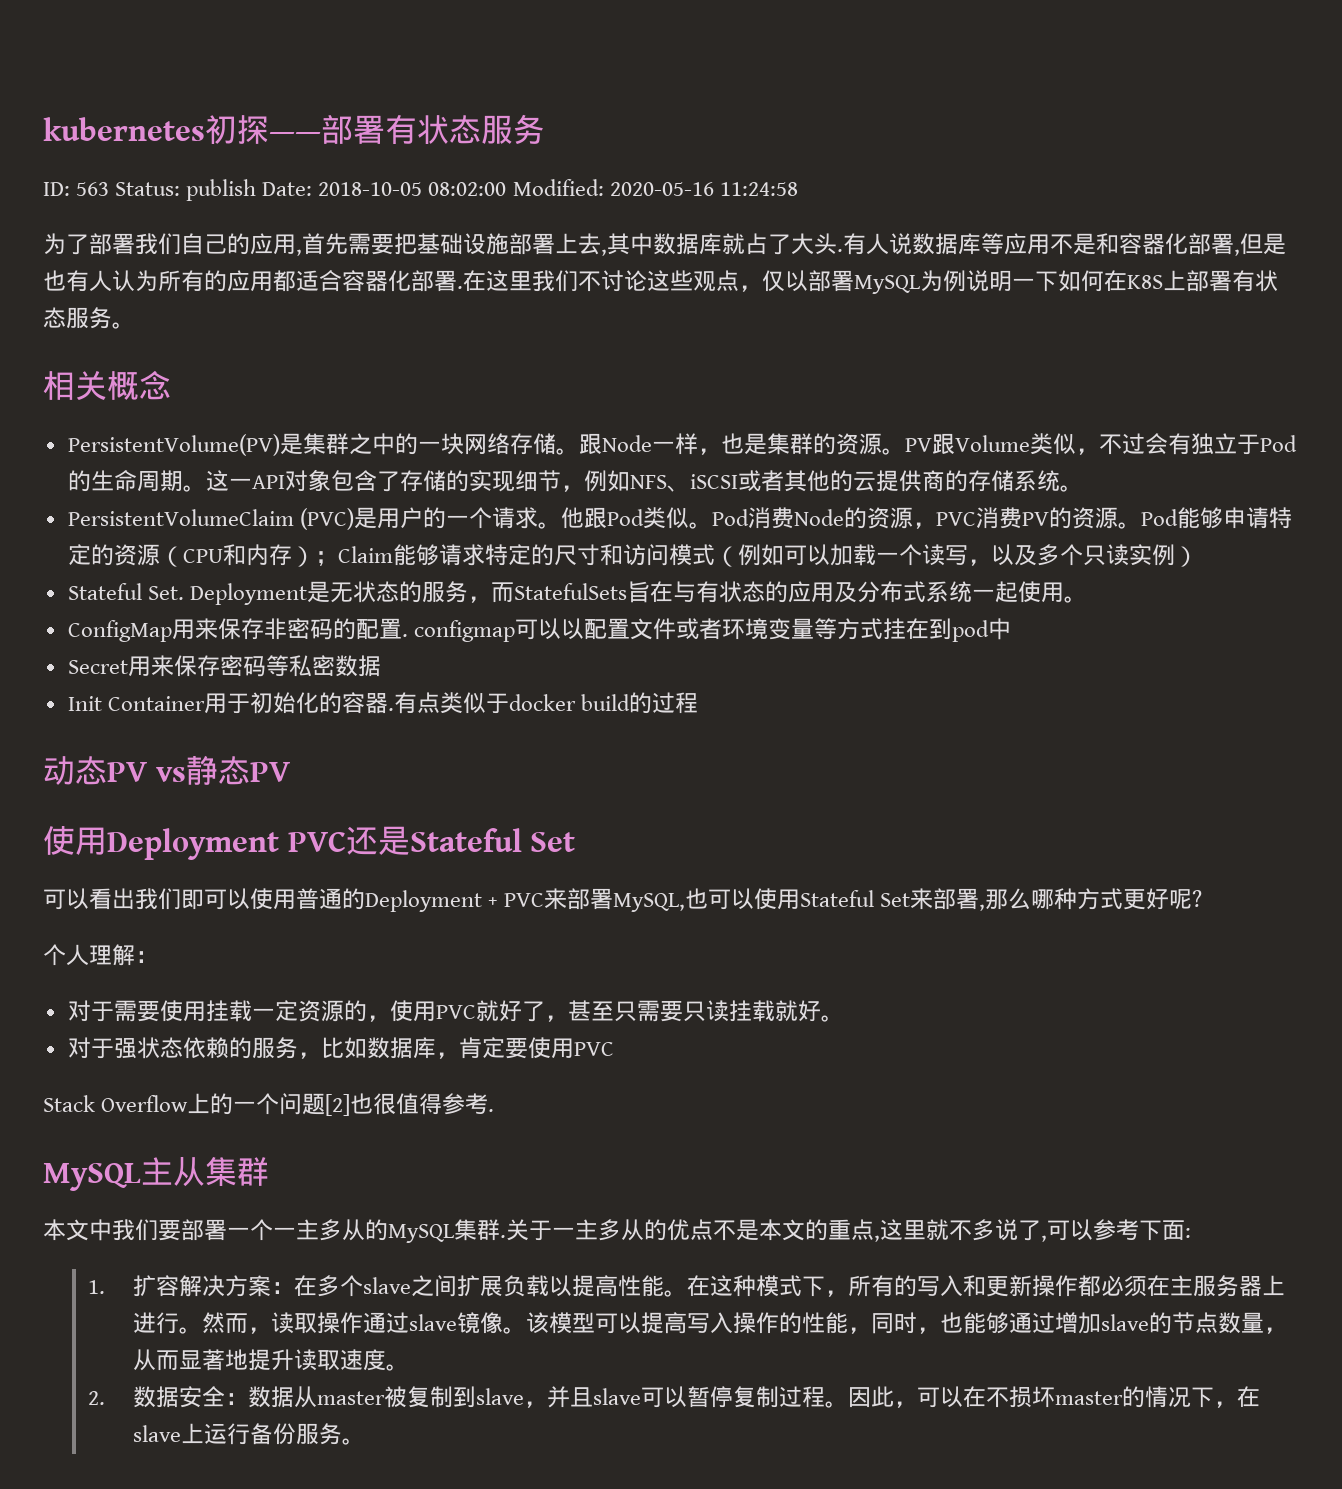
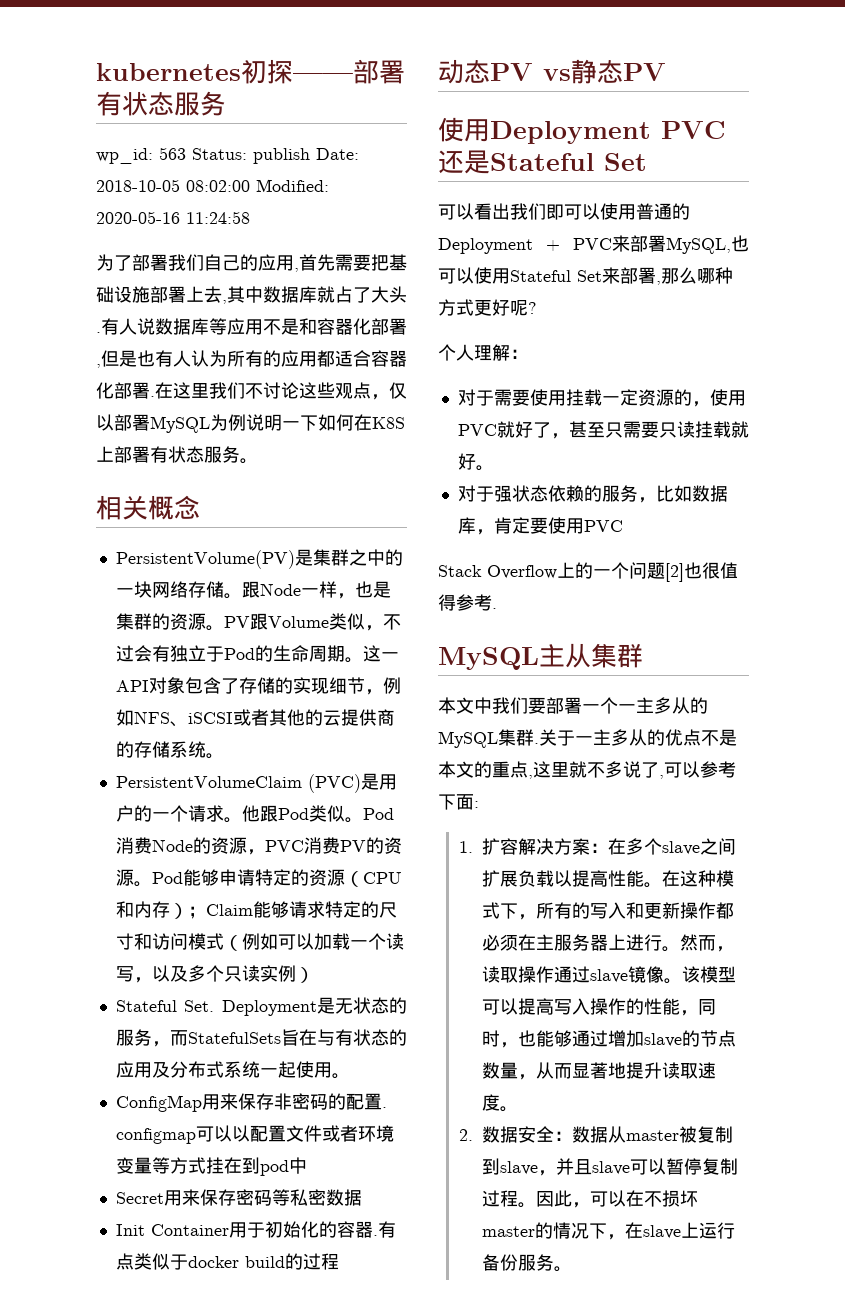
[43,182,70,196] ID: -> [96,148,153,164] wp_id:

